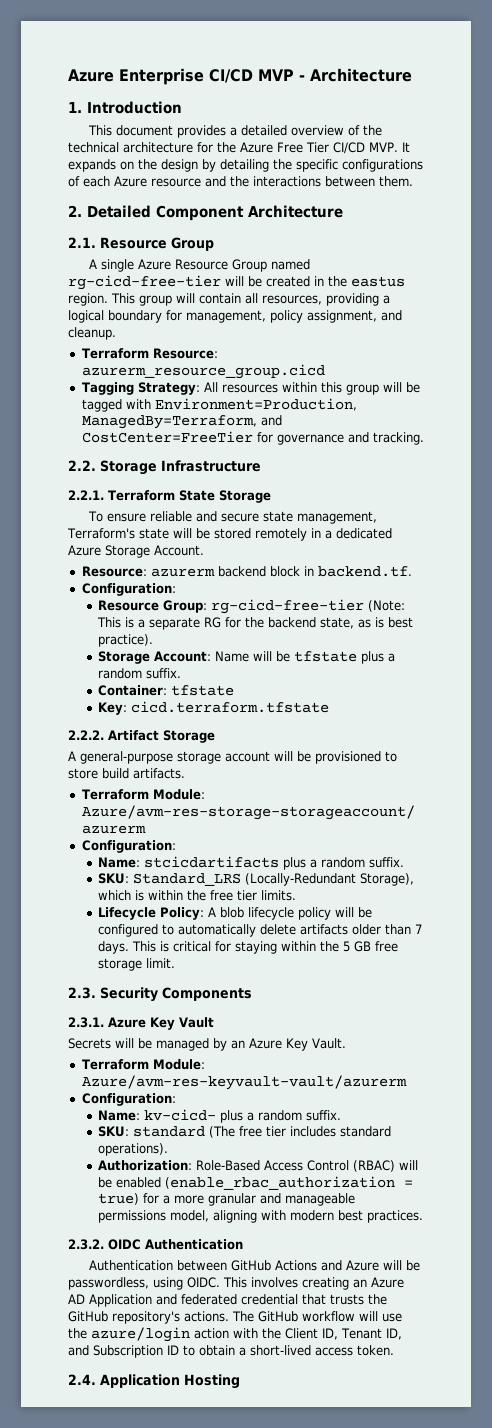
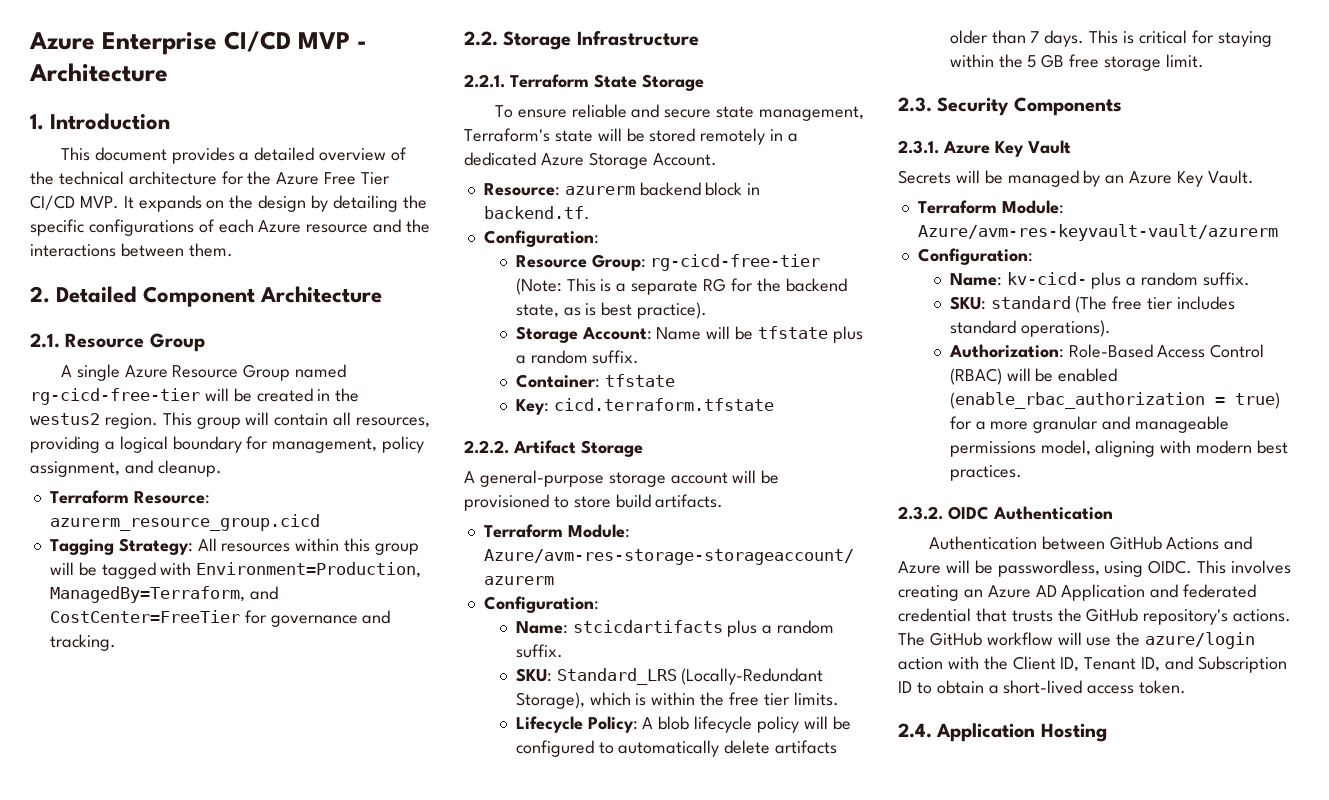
[351,276,405,287] eastus -> [30,413,100,425] westus2

